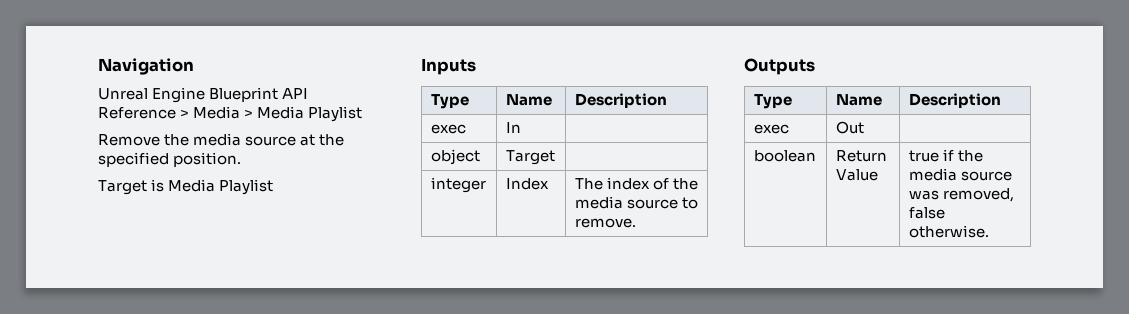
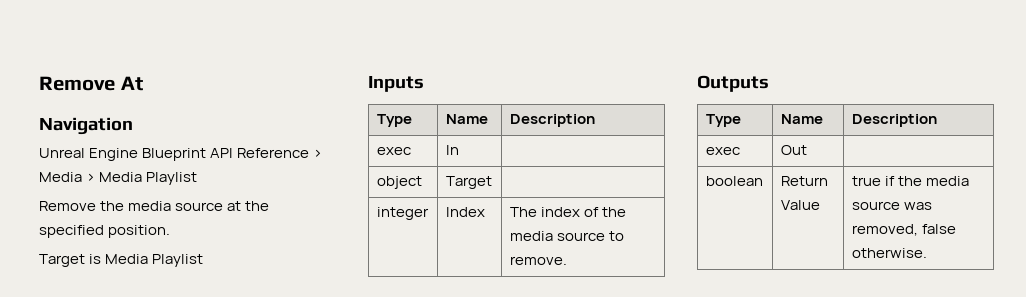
(98, 66) none -> [39,76,143,91] Remove At //

